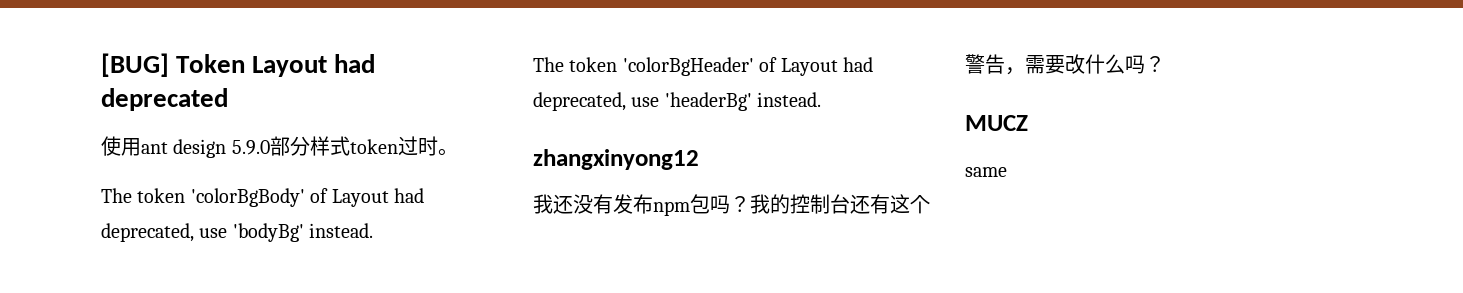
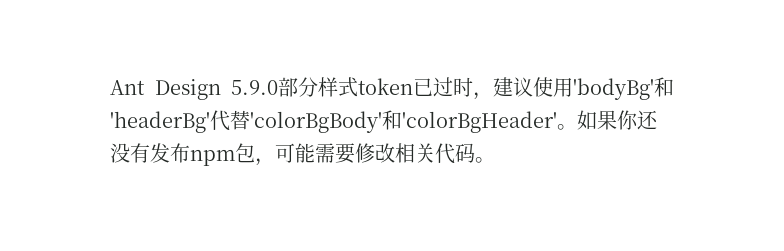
[101,53,376,77] [101,88,228,111] [101,136,458,158] [101,188,424,207] [101,223,374,242] [533,57,873,76] [533,92,822,111] [533,149,699,170] [533,194,930,216] [965,54,1165,75] [965,115,1028,131] [965,167,1007,177] [BUG] Token Layout had deprecated // 使用ant design 5.9.0部分样式token过时。 // The token 'colorBgBody' of Layout had deprecated, use 'bodyBg' instead. // The token 'colorBgHeader' of Layout had deprecated, use 'headerBg' instead. // zhangxinyong12 // 我还没有发布npm包吗？我的控制台还有这个警告，需要改什么吗？ // MUCZ // same -> [110,77,674,100] [110,110,658,133] [110,143,495,166] Ant Design 5.9.0部分样式token已过时，建议使用'bodyBg'和'headerBg'代替'colorBgBody'和'colorBgHeader'。如果你还没有发布npm包，可能需要修改相关代码。

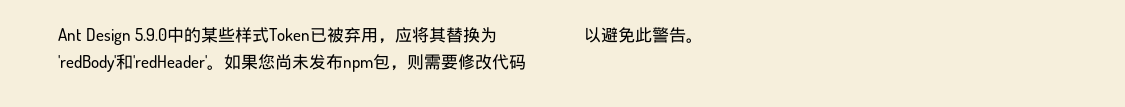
[278,77,674,100] [110,110,658,133] [110,143,150,163] 部分样式token已过时，建议使用'bodyBg'和'headerBg'代替'colorBgBody'和'colorBgHeader'。如果你还没有 -> [167,27,498,44] [58,54,309,72] 中的某些样式Token已被弃用，应将其替换为'redBody'和'redHeader'。如果您尚未
[275,143,315,163] 可能 -> [407,54,424,70] 则
[395,143,475,164] 相关代码 -> [492,54,526,70] [584,27,686,43] 代码以避免此警告

